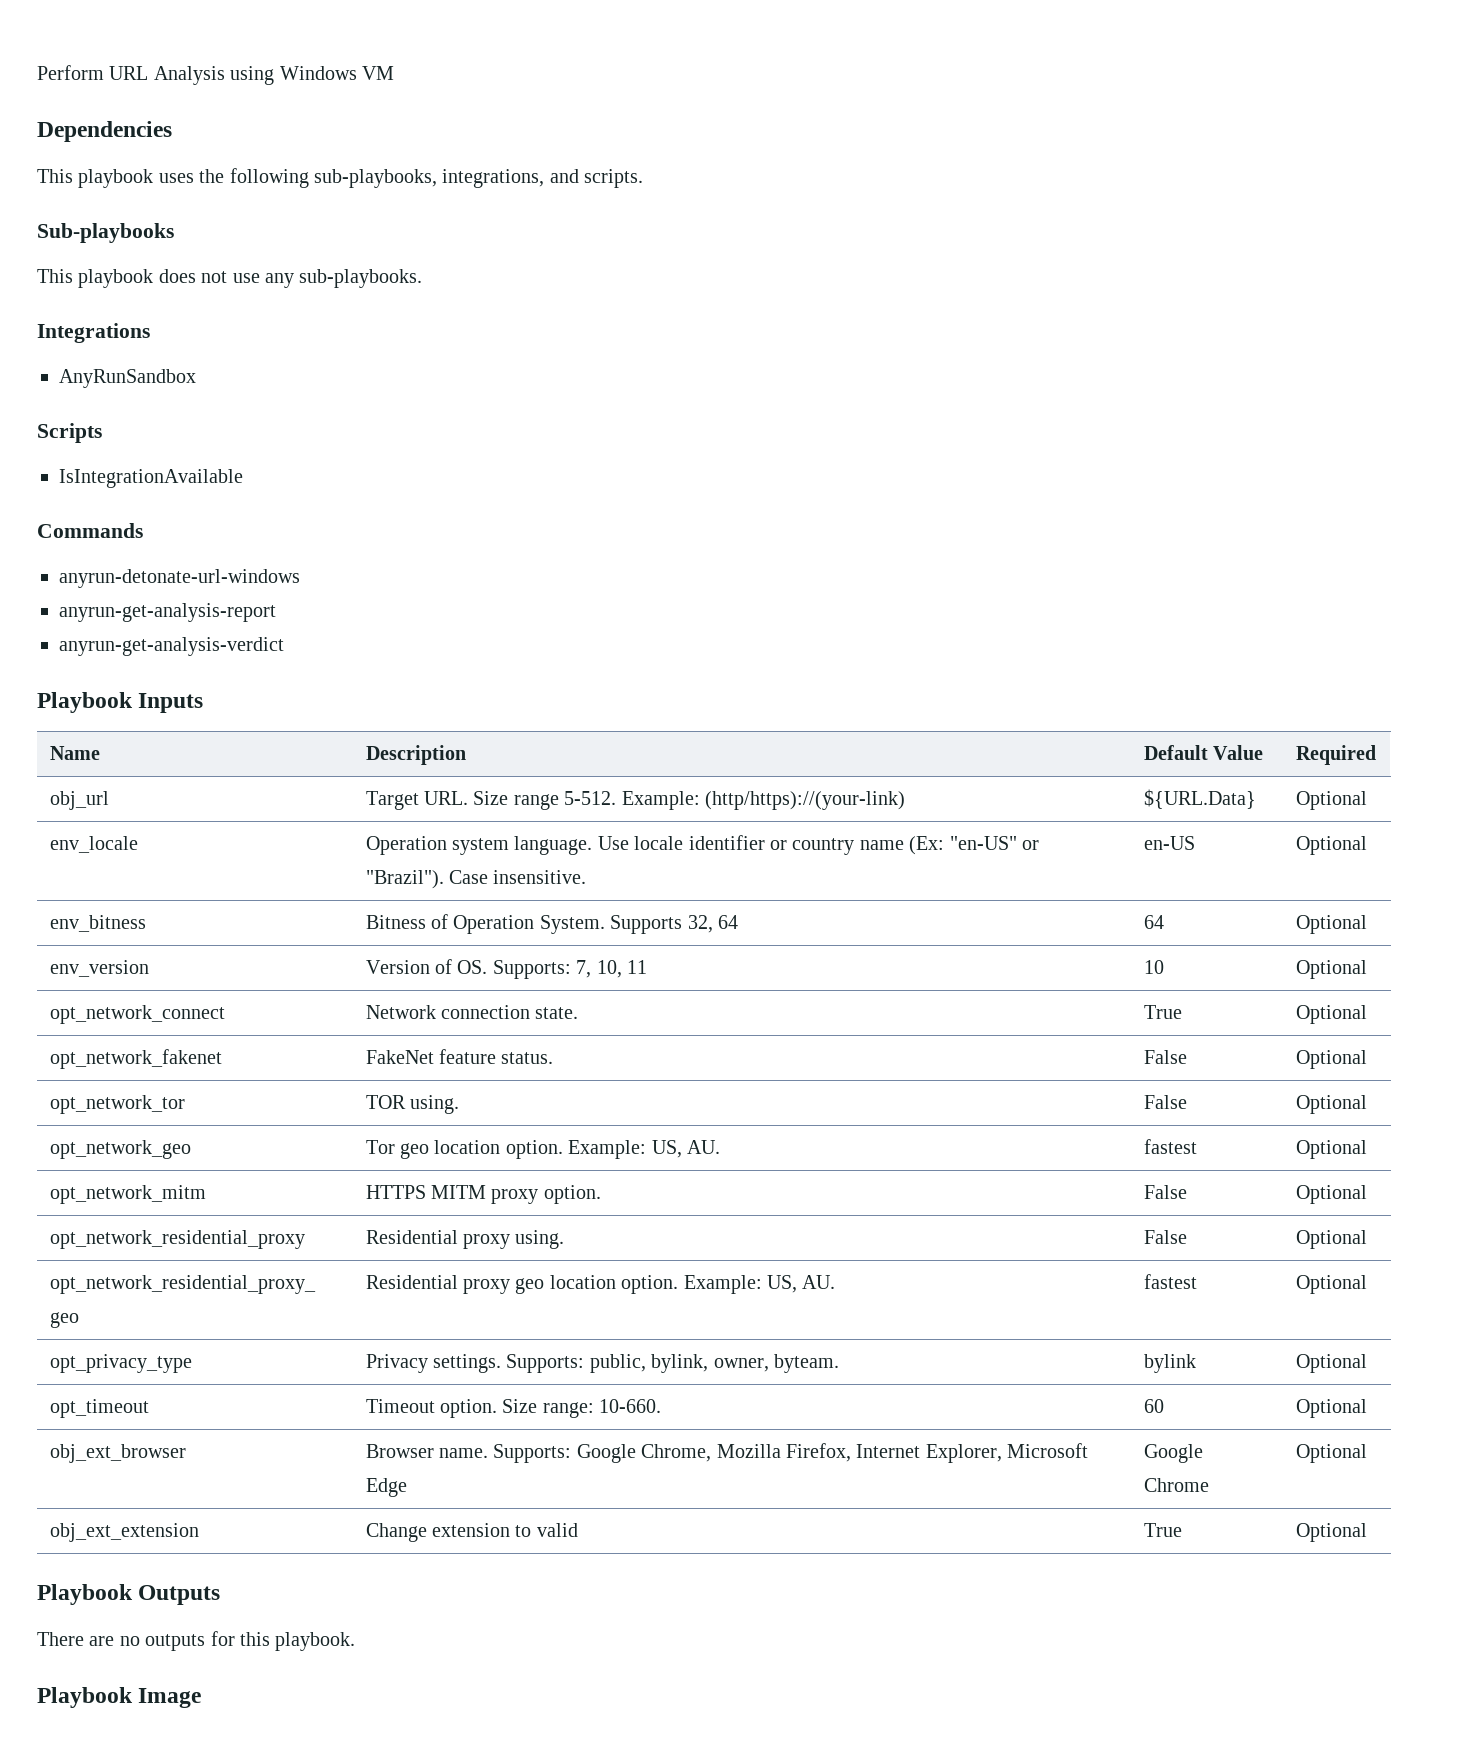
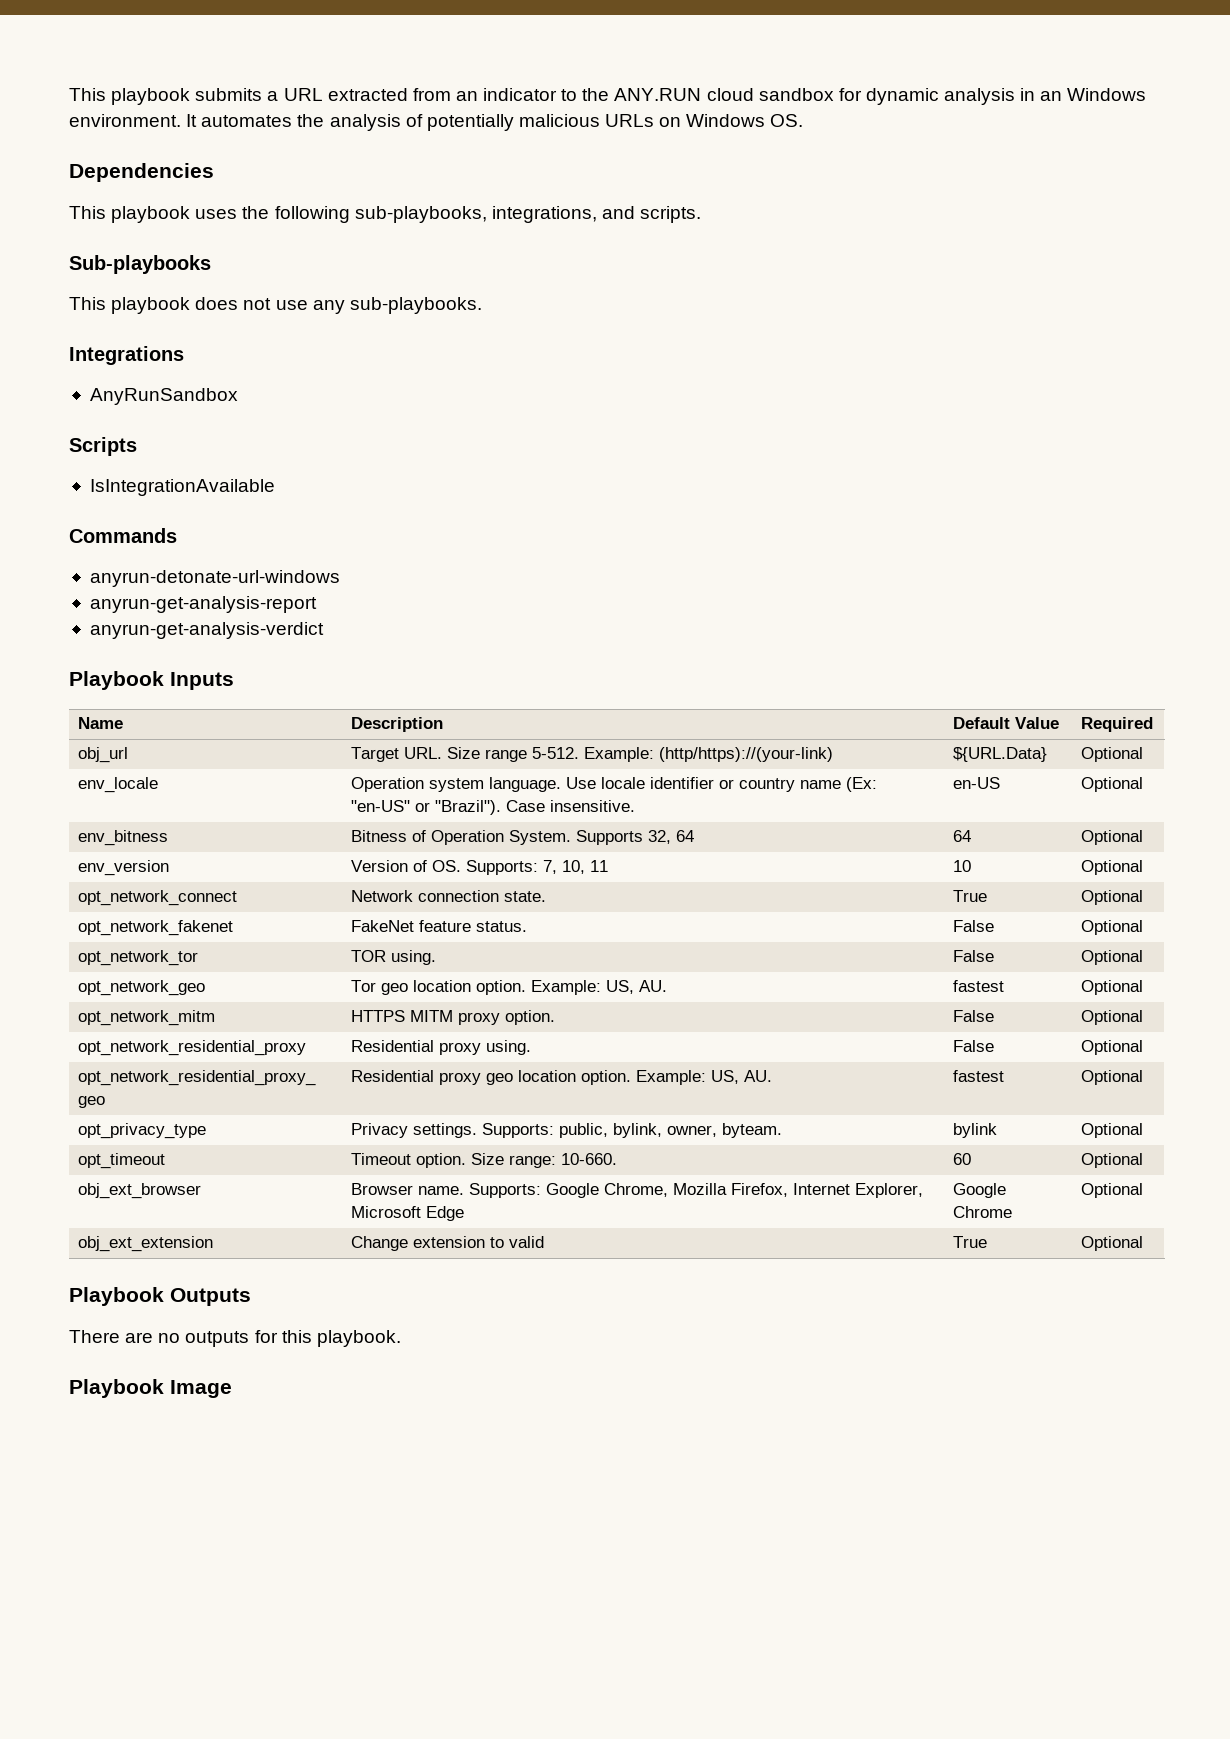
[37,65,394,85] Perform URL Analysis using Windows VM -> [69,88,1147,105] [69,114,804,131] This playbook submits a URL extracted from an indicator to the ANY.RUN cloud sandbox for dynamic analysis in an Windows environment. It automates the analysis of potentially malicious URLs on Windows OS.

